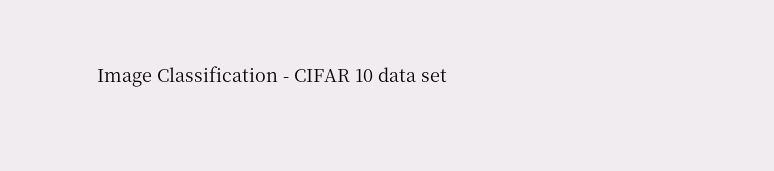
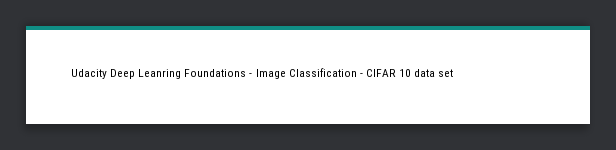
(97, 78) none -> [71,69,253,79] Udacity Deep Leanring Foundations -

